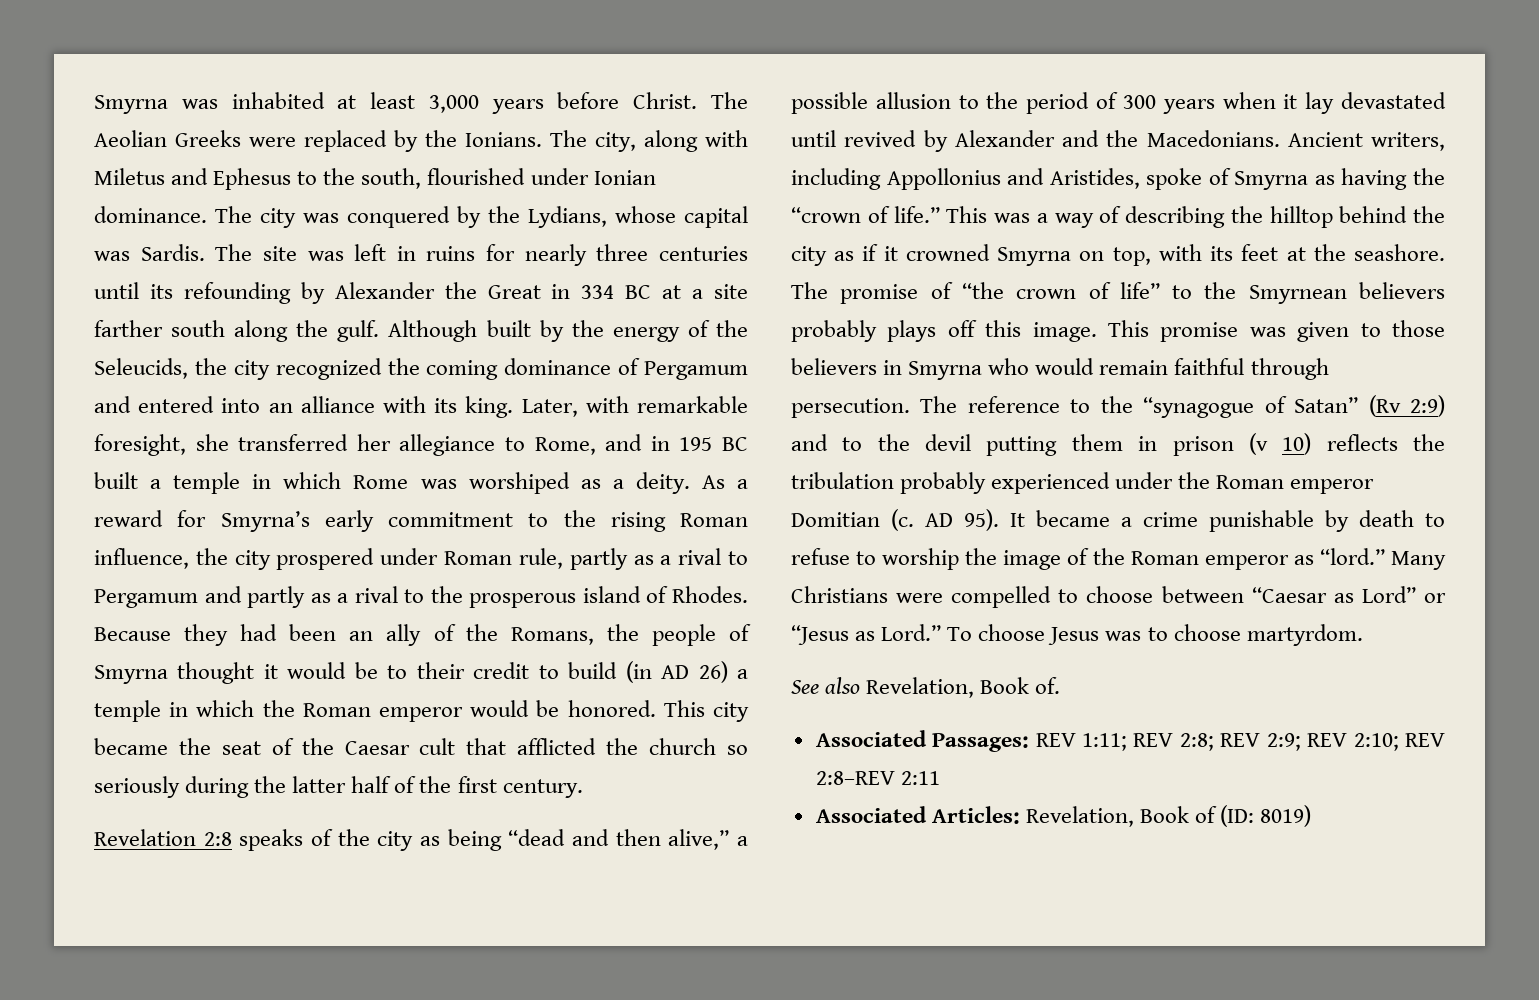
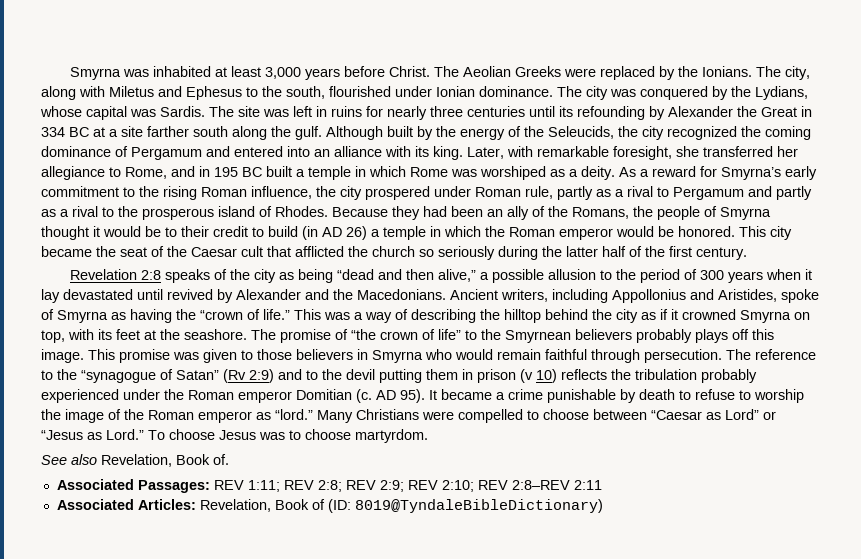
[1260,805,1312,827] 8019) -> [354,499,603,513] 8019@TyndaleBibleDictionary)

